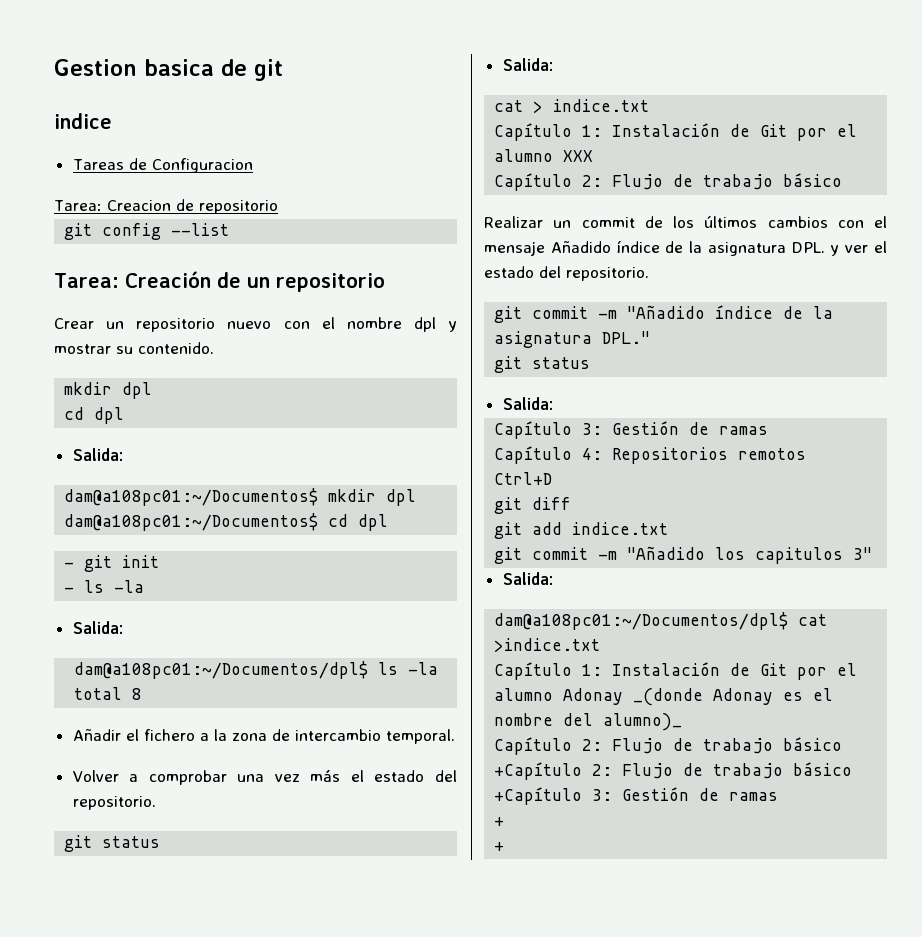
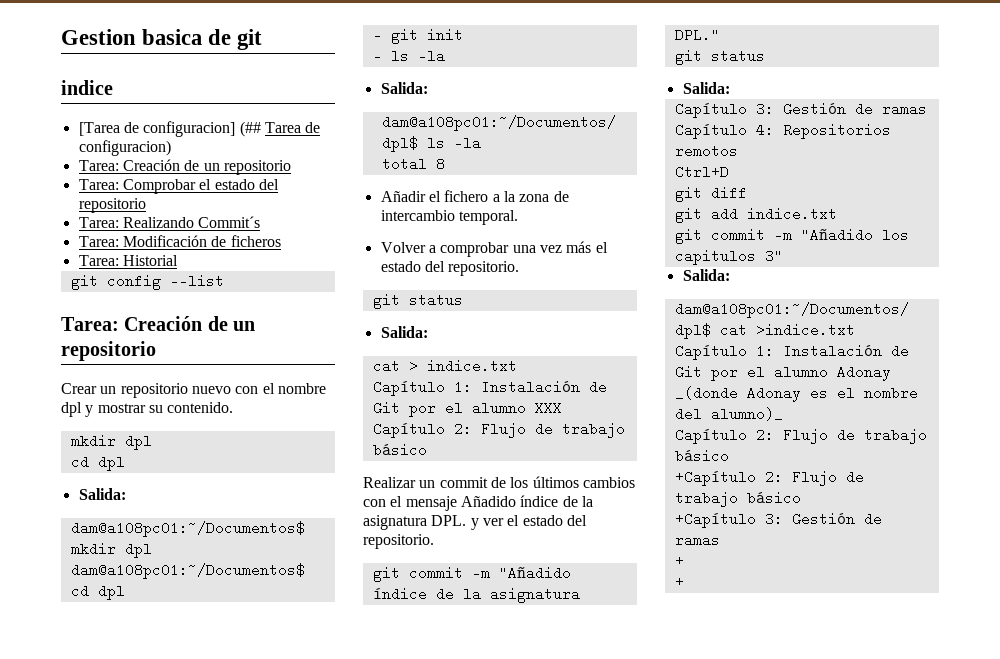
[72,158,253,173] [54,199,278,214] Tareas de Configuracion // Tarea: Creacion de repositorio -> [78,121,321,137] [78,140,171,156] [78,159,291,175] [78,179,279,194] [78,198,146,213] [78,216,261,228] [78,235,281,247] [78,255,178,266] [Tarea de configuracion] (## Tarea de configuracion) // Tarea: Creación de un repositorio // Tarea: Comprobar el estado del repositorio // Tarea: Realizando Commit´s // Tarea: Modificación de ficheros // Tarea: Historial

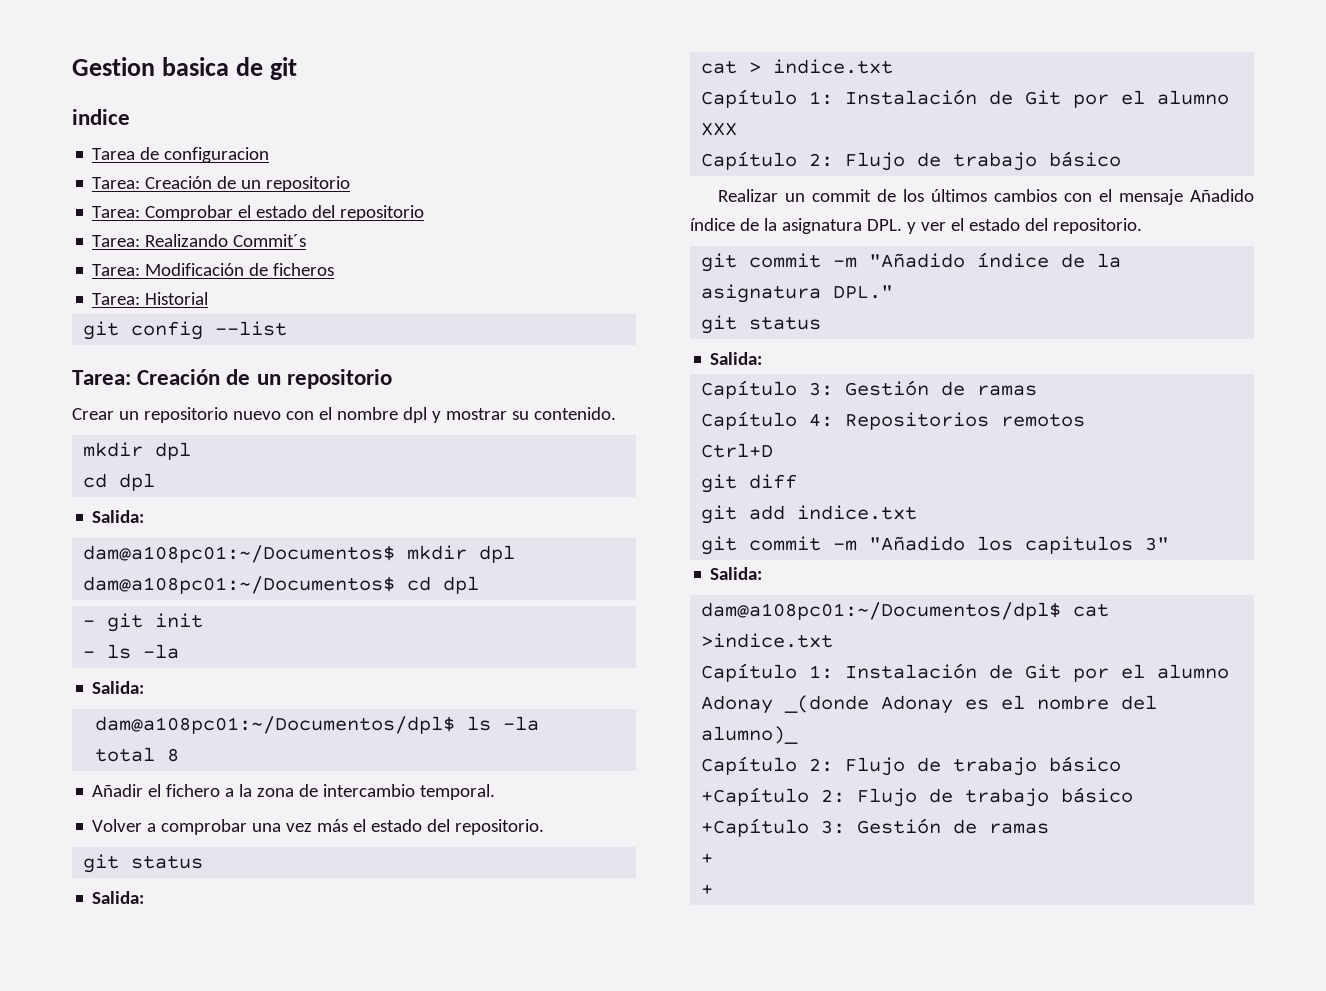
[78,121,261,137] [Tarea de configuracion] (## -> (130, 117) none
[78,140,171,156] configuracion) -> [164,147,270,163] configuracion

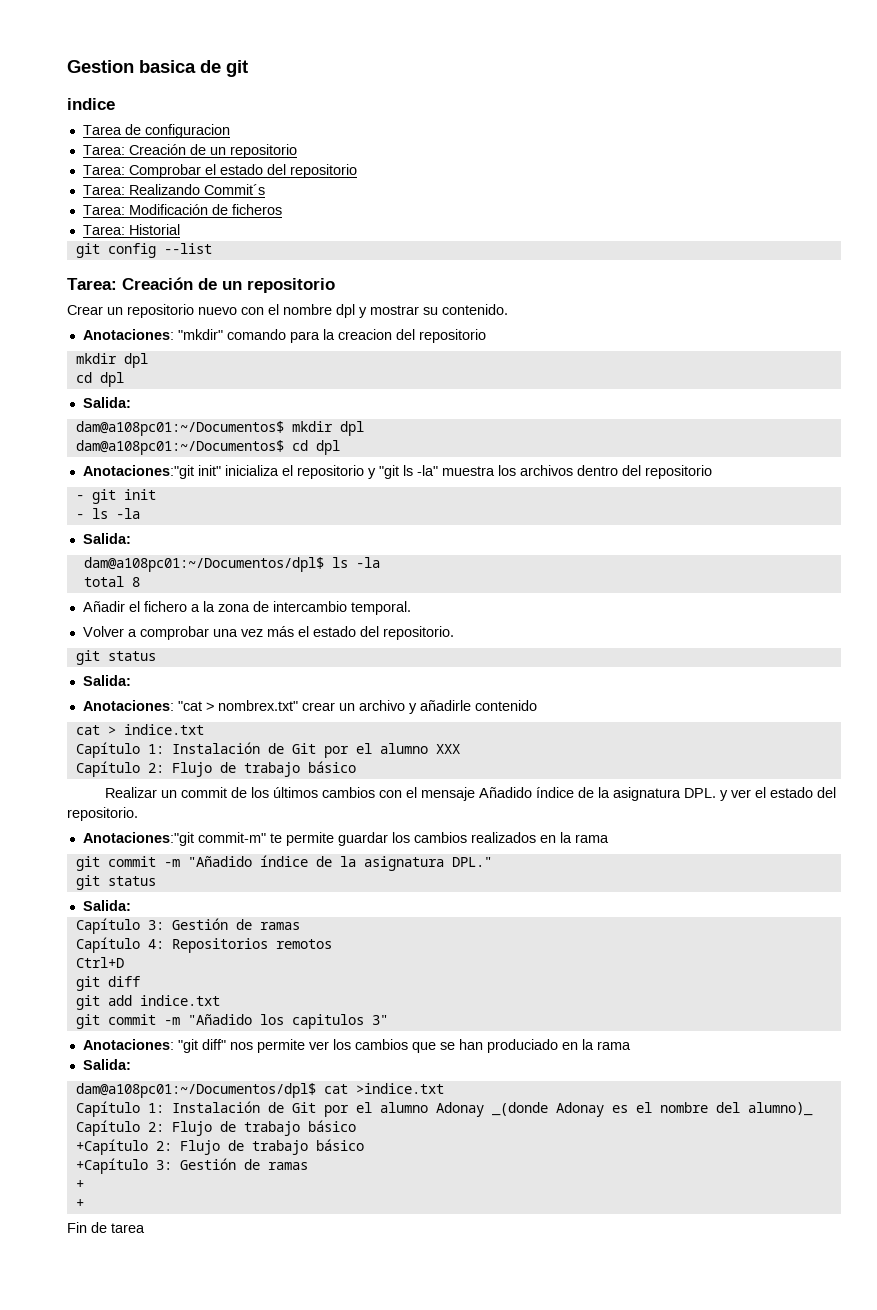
(616, 413) none -> [82,329,486,343] // Anotaciones: "mkdir" comando para la creacion del repositorio
(480, 585) none -> [82,465,712,479] // Anotaciones:"git init" inicializa el repositorio y "git ls -la" muestra los archivos dentro del repositorio
(145, 897) none -> [82,700,537,714] // Anotaciones: "cat > nombrex.txt" crear un archivo y añadirle contenido
(1142, 226) none -> [82,832,609,846] // Anotaciones:"git commit-m" te permite guardar los cambios realizados en la rama
(1170, 544) none -> [82,1039,631,1053] // Anotaciones: "git diff" nos permite ver los cambios que se han produciado en la rama
(714, 889) none -> [67,1222,145,1233] // Fin de tarea

